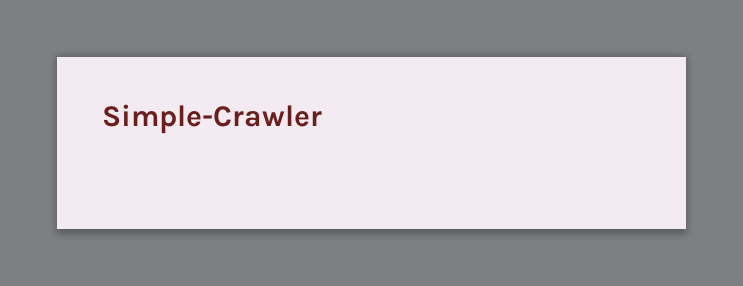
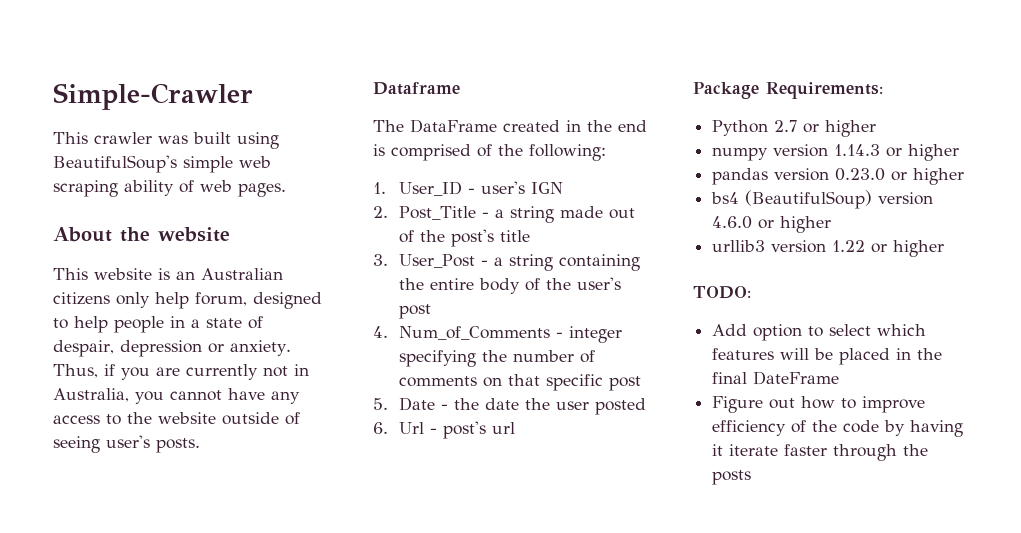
(322, 119) none -> [53,132,279,149] [53,155,271,173] [53,180,286,197] [53,227,230,242] [53,268,283,280] [53,292,322,309] [53,316,263,333] [53,340,291,357] [53,364,309,380] [53,388,300,404] [53,412,300,425] [53,435,200,453] [373,82,460,95] [373,119,647,133] [373,144,606,161] [373,181,564,196] [373,206,636,223] [399,229,531,247] [373,254,641,271] [399,277,622,294] [399,304,432,319] [373,326,623,343] [399,350,596,367] [399,374,642,391] [373,397,647,415] [373,421,516,439] [693,82,883,99] [712,120,877,137] [712,144,960,161] [712,168,965,185] [711,190,934,209] [712,216,832,233] [712,240,945,257] [693,286,751,299] [712,324,927,341] [712,348,943,365] [712,371,840,385] [712,396,926,413] [712,420,964,437] [712,444,929,461] [712,470,752,485] // This crawler was built using BeautifulSoup's simple web scraping ability of web pages. // About the website // This website is an Australian citizens only help forum, designed to help people in a state of despair, depression or anxiety. Thus, if you are currently not in Australia, you cannot have any access to the website outside of seeing user's posts. // Dataframe // The DataFrame created in the end is comprised of the following: // 1. User_ID - user's IGN // 2. Post_Title - a string made out of the post's title // 3. User_Post - a string containing the entire body of the user's post // 4. Num_of_Comments - integer specifying the number of comments on that specific post // 5. Date - the date the user posted // 6. Url - post's url // Package Requirements: // Python 2.7 or higher // numpy version 1.14.3 or higher // pandas version 0.23.0 or higher // bs4 (BeautifulSoup) version 4.6.0 or higher // urllib3 version 1.22 or higher // TODO: // Add option to select which features will be placed in the final DateFrame // Figure out how to improve efficiency of the code by having it iterate faster through the posts

